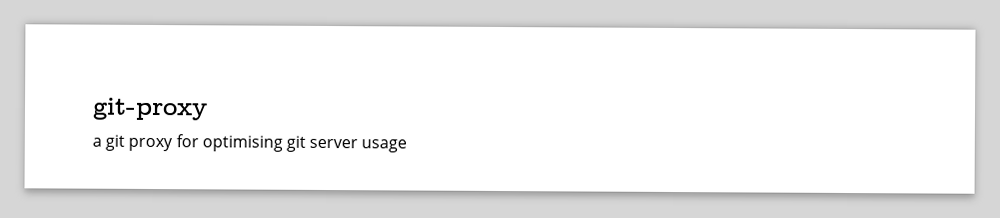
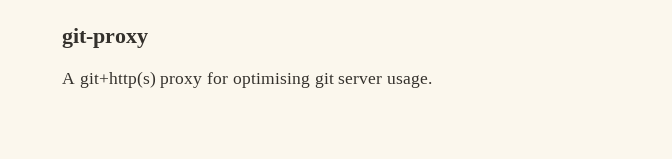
[92,134,126,151] a git -> [62,71,156,88] A git+http(s)
[361,139,408,153] usage -> [387,75,433,88] usage.

